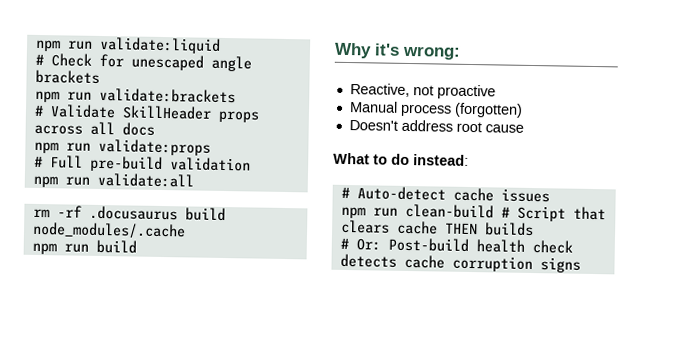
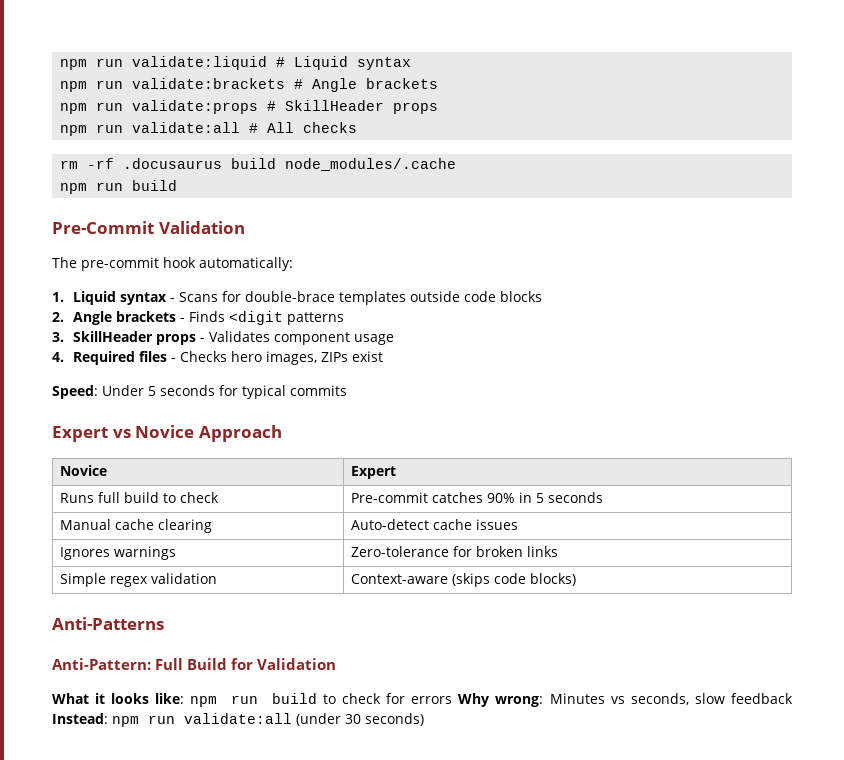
[34,53,252,72] // # Check for unescaped angle -> [276,56,412,70] [60,78,358,92] # Liquid syntax // npm run validate:brackets # Angle
[98,87,236,104] [33,104,259,123] [33,121,155,136] [33,138,211,156] [33,155,251,172] [32,172,194,188] validate:brackets // # Validate SkillHeader props across all docs // npm run validate:props // # Full pre-build validation // npm run validate:all -> [132,100,439,114] [60,122,358,136] validate:props # SkillHeader props // npm run validate:all # All checks
[334,42,461,60] [349,83,496,100] [348,101,523,118] [348,119,524,133] [333,152,469,166] [340,186,550,203] [340,203,606,222] [340,219,534,237] [339,237,573,254] [339,253,581,273] Why it's wrong: // Reactive, not proactive // Manual process (forgotten) // Doesn't address root cause // What to do instead: // # Auto-detect cache issues // npm run clean-build # Script that clears cache THEN builds // # Or: Post-build health check detects cache corruption signs -> [52,221,245,234] [52,257,293,271] [52,291,543,305] [52,311,345,325] [52,331,395,345] [52,351,384,365] [52,385,347,399] [52,425,282,442] [59,465,107,476] [350,466,396,479] [59,492,219,503] [350,492,603,503] [59,519,212,533] [350,519,518,530] [59,546,176,560] [350,546,558,557] [59,573,217,587] [350,573,576,587] [52,617,164,630] [52,658,337,670] [52,693,793,707] [52,713,424,727] Pre-Commit Validation // The pre-commit hook automatically: // 1. Liquid syntax - Scans for double-brace templates outside code blocks // 2. Angle brackets - Finds <digit patterns // 3. SkillHeader props - Validates component usage // 4. Required files - Checks hero images, ZIPs exist // Speed: Under 5 seconds for typical commits // Expert vs Novice Approach // Novice | Expert // Runs full build to check | Pre-commit catches 90% in 5 seconds // Manual cache clearing | Auto-detect cache issues // Ignores warnings | Zero-tolerance for broken links // Simple regex validation | Context-aware (skips code blocks) // Anti-Patterns // Anti-Pattern: Full Build for Validation // What it looks like: npm run build to check for errors Why wrong: Minutes vs seconds, slow feedback Instead: npm run validate:all (under 30 seconds)

